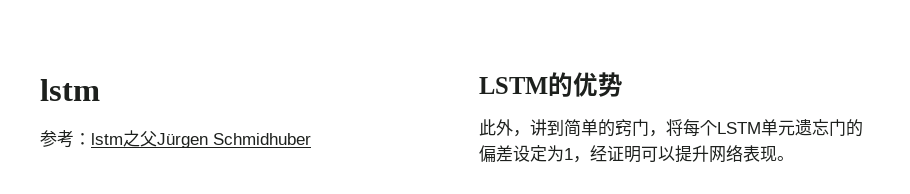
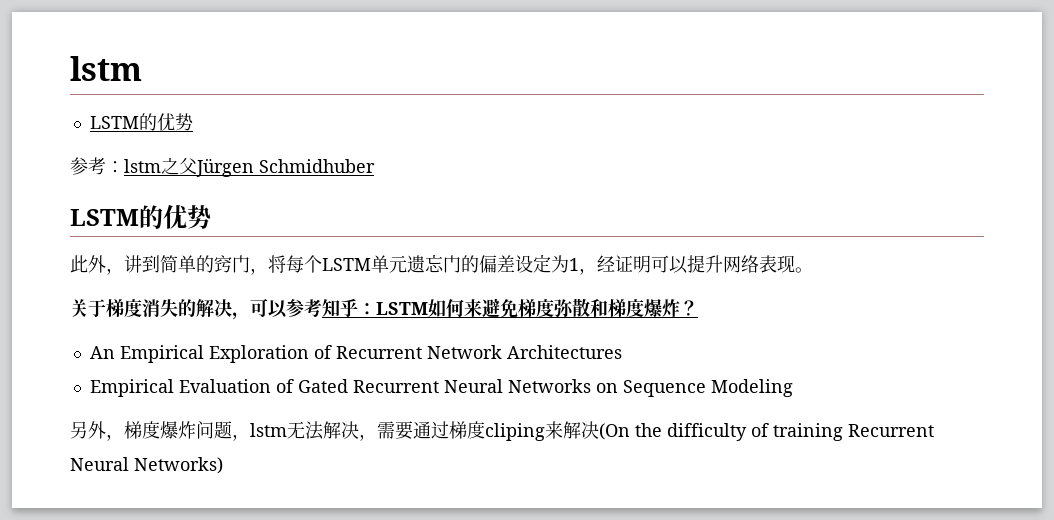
[40,79,100,101] lstm -> [70,56,142,81] [89,113,193,131] lstm // LSTM的优势
(794, 158) none -> [70,298,698,320] [89,345,622,363] [89,379,793,397] [70,421,934,441] [70,457,223,474] // 关于梯度消失的解决，可以参考知乎：LSTM如何来避免梯度弥散和梯度爆炸？ // An Empirical Exploration of Recurrent Network Architectures // Empirical Evaluation of Gated Recurrent Neural Networks on Sequence Modeling // 另外，梯度爆炸问题，lstm无法解决，需要通过梯度cliping来解决(On the difficulty of training Recurrent Neural Networks)

